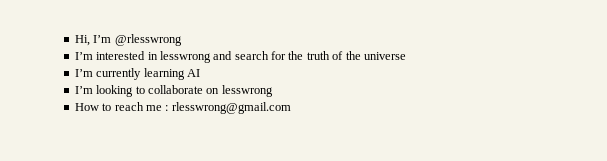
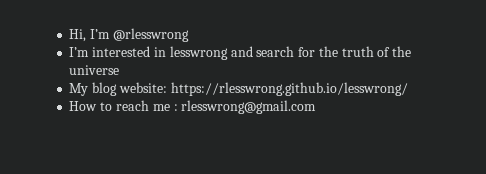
[74,68,200,80] [74,85,273,97] I’m currently learning AI // I’m looking to collaborate on lesswrong -> [69,82,408,96] My blog website: https://rlesswrong.github.io/lesswrong/

